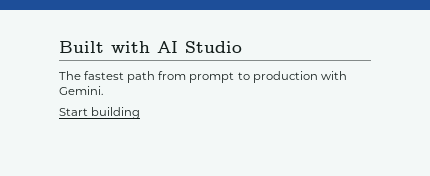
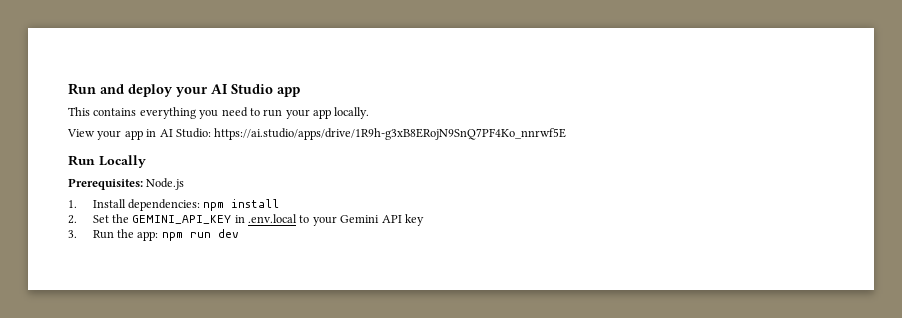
[59,41,242,53] [59,71,347,83] [59,86,103,95] [59,107,141,119] Built with AI Studio // The fastest path from prompt to production with Gemini. // Start building -> [68,83,300,97] [68,107,370,119] [67,128,567,140] [68,155,146,168] [68,178,185,190] [68,199,280,211] [68,214,424,226] [68,229,239,241] Run and deploy your AI Studio app // This contains everything you need to run your app locally. // View your app in AI Studio: https://ai.studio/apps/drive/1R9h-g3xB8ERojN9SnQ7PF4Ko_nnrwf5E // Run Locally // Prerequisites: Node.js // 1. Install dependencies: npm install // 2. Set the GEMINI_API_KEY in .env.local to your Gemini API key // 3. Run the app: npm run dev

